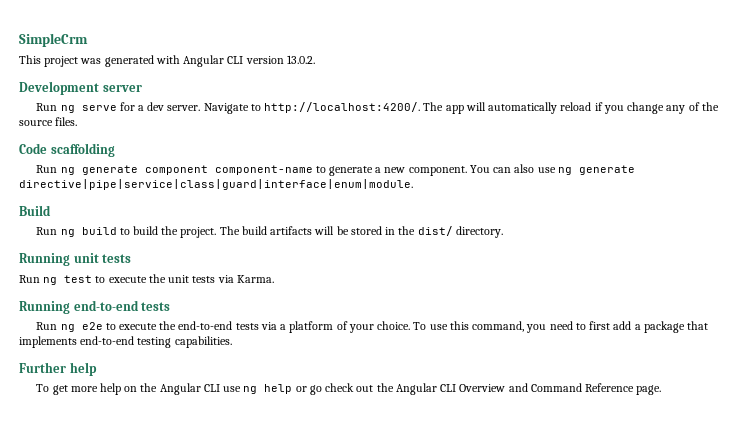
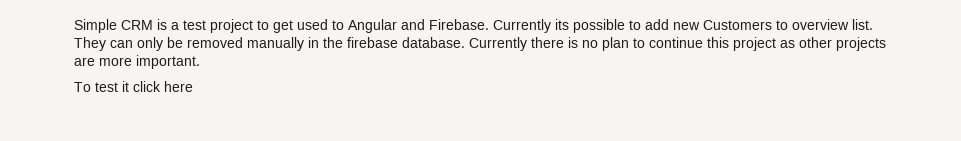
[19,33,88,47] [19,55,315,67] [19,81,142,95] [36,102,719,114] [19,117,78,126] [19,143,115,157] [36,164,635,176] [19,179,413,190] [19,205,51,216] [36,226,503,238] [19,253,132,266] [19,274,274,285] [19,300,171,314] [36,321,709,333] [19,336,232,348] [19,362,97,376] [36,383,662,395] SimpleCrm // This project was generated with Angular CLI version 13.0.2. // Development server // Run ng serve for a dev server. Navigate to http://localhost:4200/. The app will automatically reload if you change any of the source files. // Code scaffolding // Run ng generate component component-name to generate a new component. You can also use ng generate directive|pipe|service|class|guard|interface|enum|module. // Build // Run ng build to build the project. The build artifacts will be stored in the dist/ directory. // Running unit tests // Run ng test to execute the unit tests via Karma. // Running end-to-end tests // Run ng e2e to execute the end-to-end tests via a platform of your choice. To use this command, you need to first add a package that implements end-to-end testing capabilities. // Further help // To get more help on the Angular CLI use ng help or go check out the Angular CLI Overview and Command Reference page. -> [74,19,873,33] [74,37,886,51] [74,55,200,69] [74,81,193,92] Simple CRM is a test project to get used to Angular and Firebase. Currently its possible to add new Customers to overview list. They can only be removed manually in the firebase database. Currently there is no plan to continue this project as other projects are more important. // To test it click here

